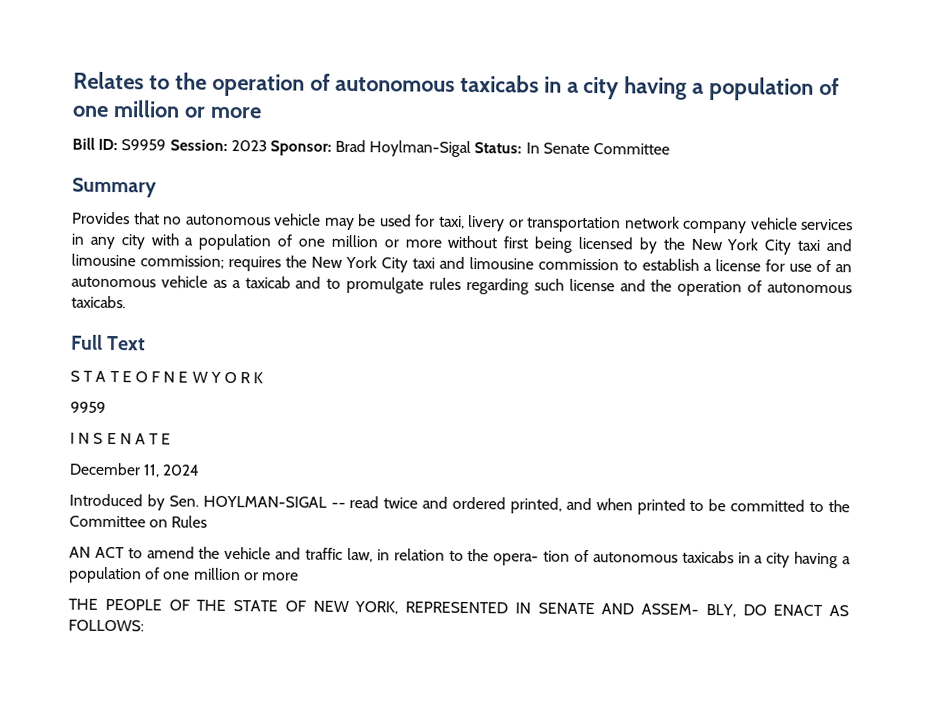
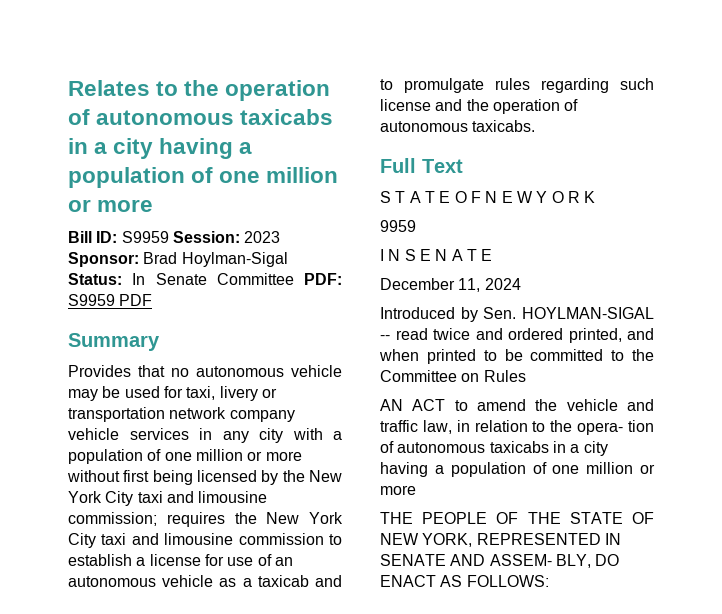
(671, 149) none -> [304,273,342,285] [68,294,153,306] PDF: S9959 PDF

